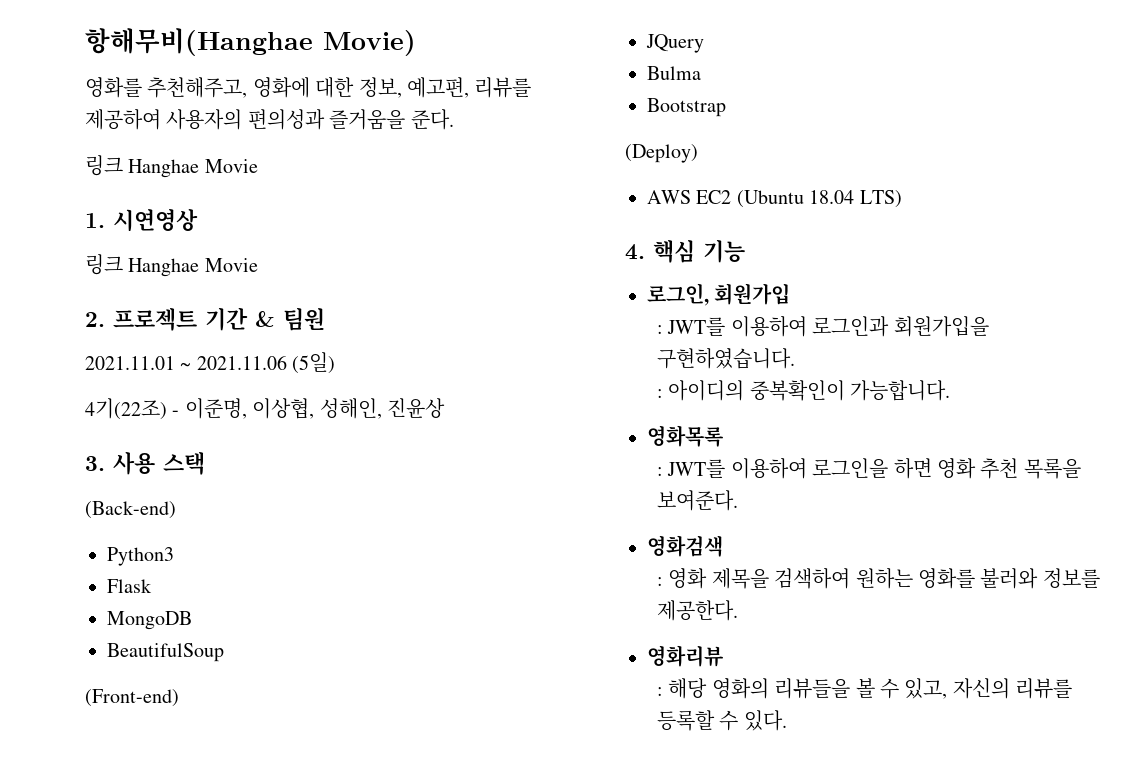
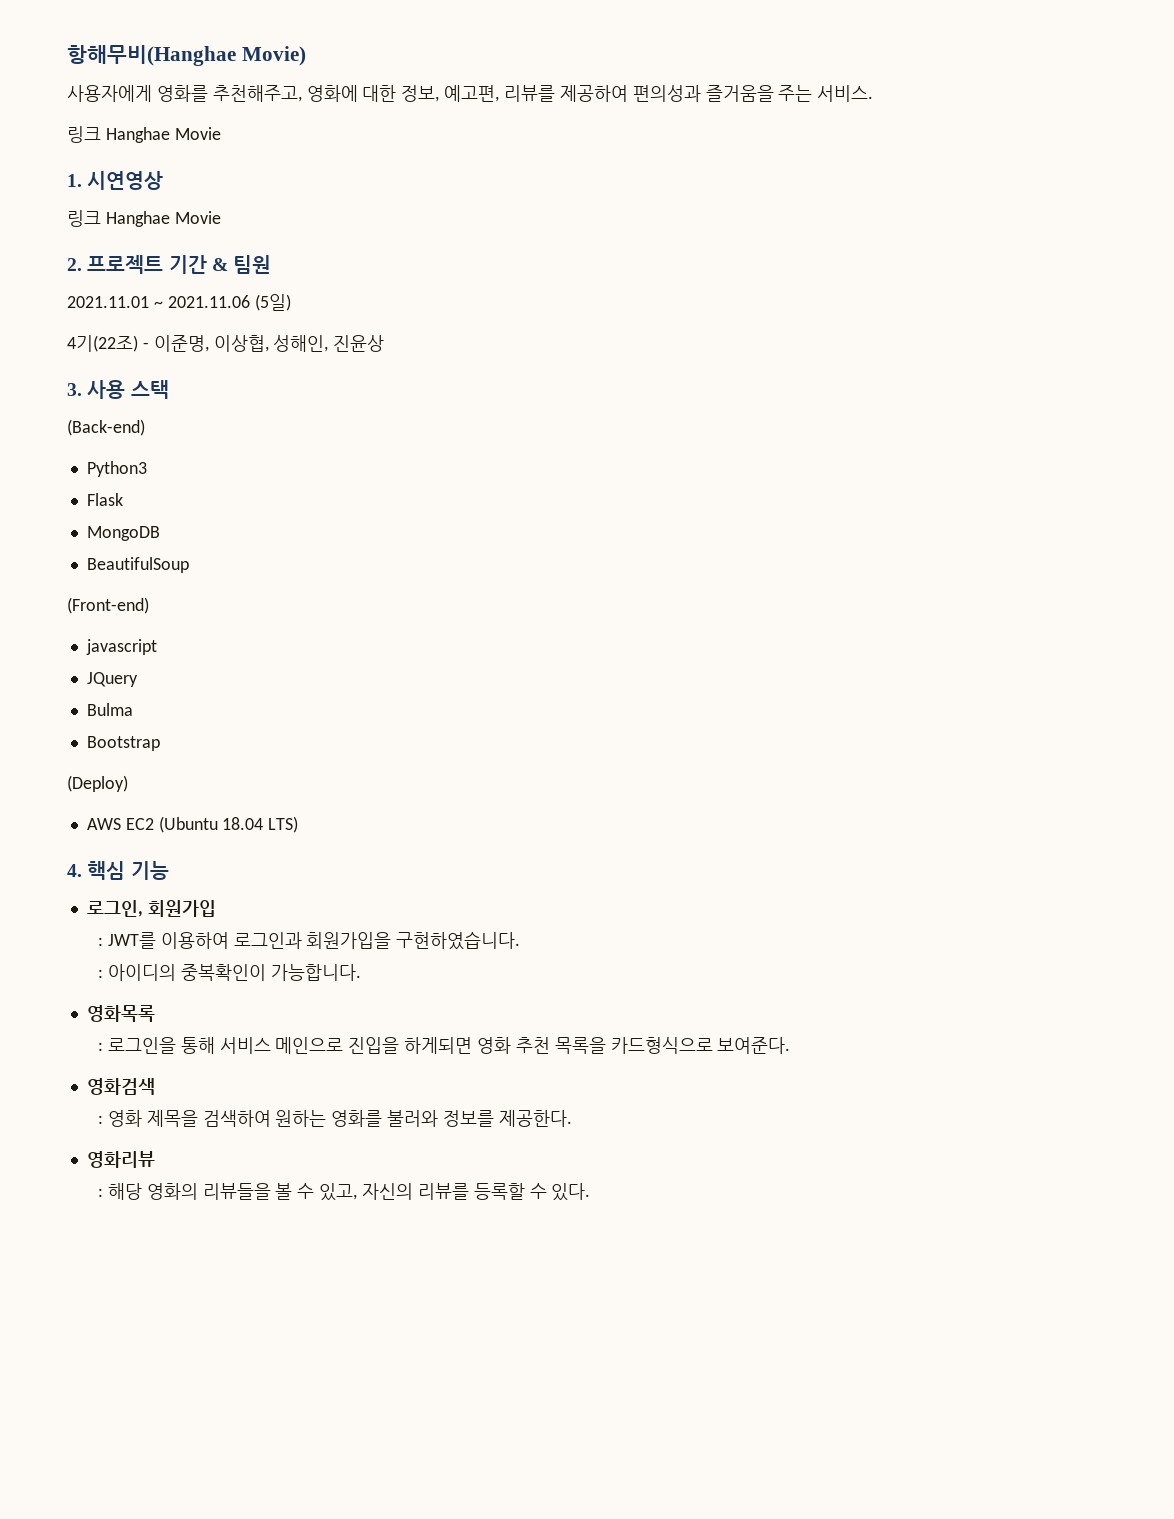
(416, 43) none -> [67,85,152,102] 사용자에게
[166,109,243,130] 사용자의 -> (628, 93) none
[410,109,454,130] 준다. -> [778,85,874,102] 주는 서비스.
(179, 698) none -> [85,639,157,655] // javascript
[667,458,932,479] JWT를 이용하여 로그인을 하면 -> [107,1037,473,1054] 로그인을 통해 서비스 메인으로 진입을 하게되면
(1081, 468) none -> [610,1037,713,1054] 카드형식으로

